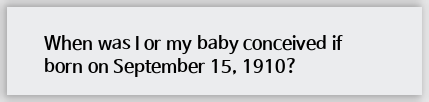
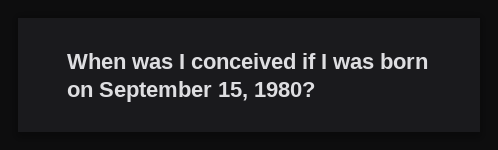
[144,35,344,55] or my baby conceived if -> [191,53,374,69] conceived if I was
[241,58,298,73] 1910? -> [254,82,315,97] 1980?

